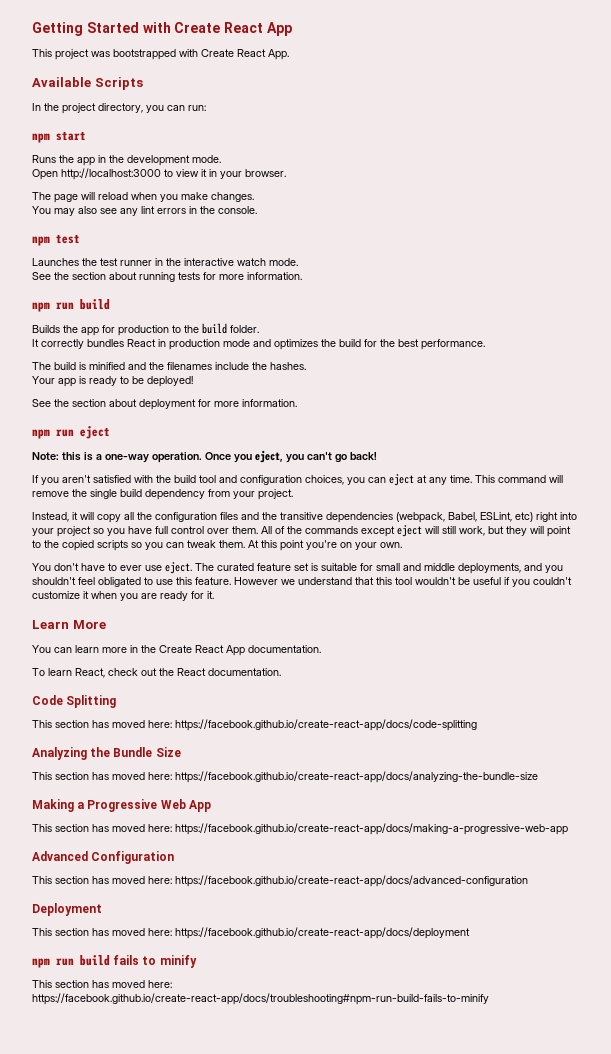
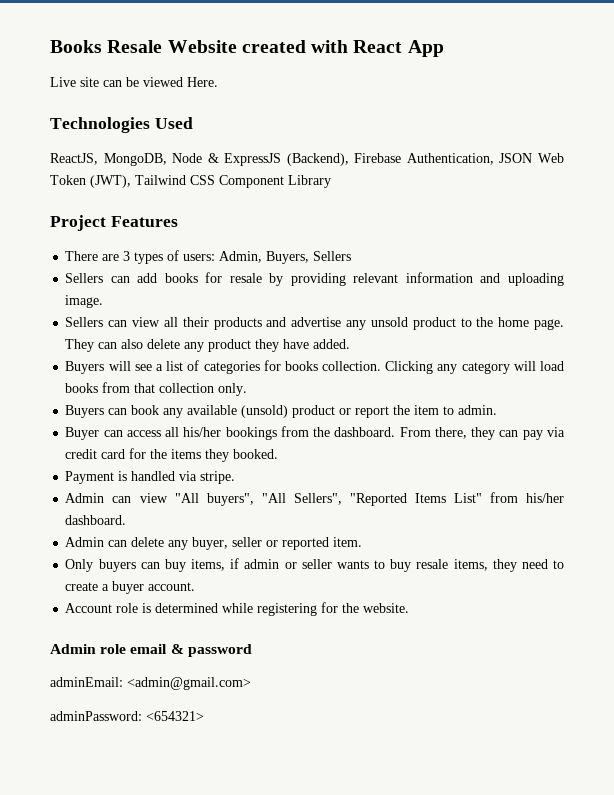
[32,22,292,36] [32,49,289,60] [32,77,143,90] [32,103,206,114] [32,131,86,143] [32,155,221,166] [32,168,286,180] [32,192,254,203] [32,206,257,216] [32,234,80,246] [32,258,298,266] [32,272,302,282] [32,299,110,312] [32,323,259,336] [32,339,485,350] [32,362,306,370] [32,376,193,387] [32,399,297,410] [32,426,110,439] [32,450,377,463] [32,474,563,486] [32,489,293,500] [32,512,577,523] [32,525,571,537] [32,540,402,551] [32,562,563,574] [32,577,572,587] [32,591,214,601] [32,620,106,629] [32,645,321,656] [32,668,281,678] [32,695,117,708] [32,719,477,731] [32,747,181,760] [32,771,538,783] [32,799,211,812] [32,823,568,835] [32,851,175,864] [32,875,528,887] [32,903,102,916] [32,927,470,939] [32,955,197,968] [32,980,172,988] [32,993,489,1005] Getting Started with Create React App // This project was bootstrapped with Create React App. // Available Scripts // In the project directory, you can run: // npm start // Runs the app in the development mode. // Open http://localhost:3000 to view it in your browser. // The page will reload when you make changes. // You may also see any lint errors in the console. // npm test // Launches the test runner in the interactive watch mode. // See the section about running tests for more information. // npm run build // Builds the app for production to the build folder. // It correctly bundles React in production mode and optimizes the build for the best performance. // The build is minified and the filenames include the hashes. // Your app is ready to be deployed! // See the section about deployment for more information. // npm run eject // Note: this is a one-way operation. Once you eject, you can't go back! // If you aren't satisfied with the build tool and configuration choices, you can eject at any time. This command will remove the single build dependency from your project. // Instead, it will copy all the configuration files and the transitive dependencies (webpack, Babel, ESLint, etc) right into your project so you have full control over them. All of the commands except eject will still work, but they will point to the copied scripts so you can tweak them. At this point you're on your own. // You don't have to ever use eject. The curated feature set is suitable for small and middle deployments, and you shouldn't feel obligated to use this feature. However we understand that this tool wouldn't be useful if you couldn't customize it when you are ready for it. // Learn More // You can learn more in the Create React App documentation. // To learn React, check out the React documentation. // Code Splitting // This section has moved here: https://facebook.github.io/create-react-app/docs/code-splitting // Analyzing the Bundle Size // This section has moved here: https://facebook.github.io/create-react-app/docs/analyzing-the-bundle-size // Making a Progressive Web App // This section has moved here: https://facebook.github.io/create-react-app/docs/making-a-progressive-web-app // Advanced Configuration // This section has moved here: https://facebook.github.io/create-react-app/docs/advanced-configuration // Deployment // This section has moved here: https://facebook.github.io/create-react-app/docs/deployment // npm run build fails to minify // This section has moved here: https://facebook.github.io/create-react-app/docs/troubleshooting#npm-run-build-fails-to-minify -> [50,40,444,57] [50,77,218,87] [50,117,193,133] [50,153,564,166] [50,175,331,188] [50,215,178,231] [65,250,352,264] [65,272,564,286] [65,295,104,308] [65,317,564,330] [65,339,351,352] [65,360,565,374] [65,382,248,396] [65,405,498,418] [65,426,566,440] [65,448,279,462] [65,471,236,484] [65,492,564,506] [65,515,127,525] [65,537,363,550] [65,558,565,572] [65,581,196,594] [65,602,410,616] [50,644,252,657] [50,677,251,690] [50,711,204,721] Books Resale Website created with React App // Live site can be viewed Here. // Technologies Used // ReactJS, MongoDB, Node & ExpressJS (Backend), Firebase Authentication, JSON Web Token (JWT), Tailwind CSS Component Library // Project Features // There are 3 types of users: Admin, Buyers, Sellers // Sellers can add books for resale by providing relevant information and uploading image. // Sellers can view all their products and advertise any unsold product to the home page. They can also delete any product they have added. // Buyers will see a list of categories for books collection. Clicking any category will load books from that collection only. // Buyers can book any available (unsold) product or report the item to admin. // Buyer can access all his/her bookings from the dashboard. From there, they can pay via credit card for the items they booked. // Payment is handled via stripe. // Admin can view "All buyers", "All Sellers", "Reported Items List" from his/her dashboard. // Admin can delete any buyer, seller or reported item. // Only buyers can buy items, if admin or seller wants to buy resale items, they need to create a buyer account. // Account role is determined while registering for the website. // Admin role email & password // adminEmail: <admin@gmail.com> // adminPassword: <654321>

